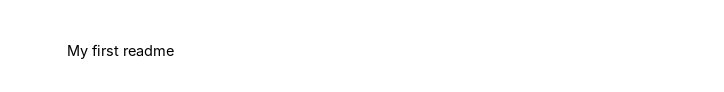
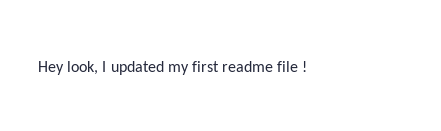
[67,44,174,59] My first readme -> [38,61,308,75] Hey look, I updated my first readme file !

